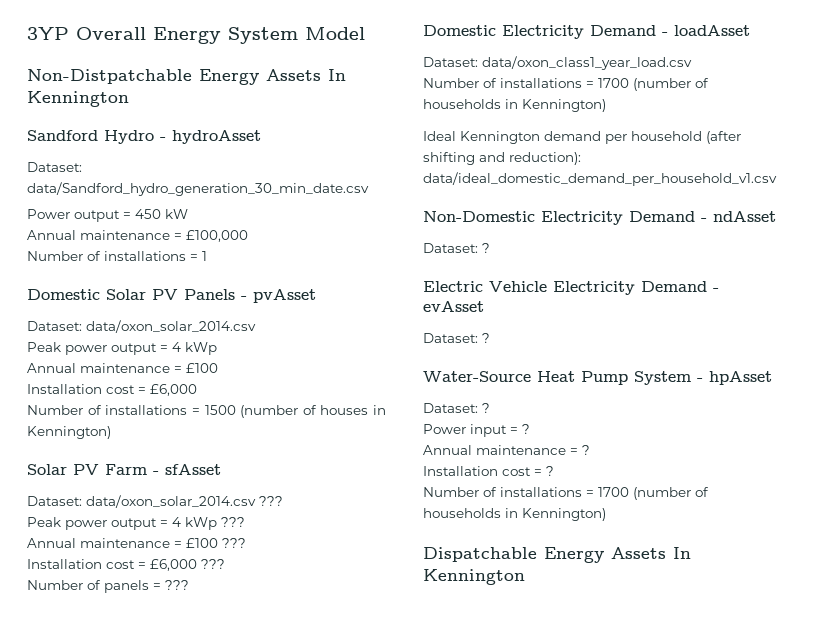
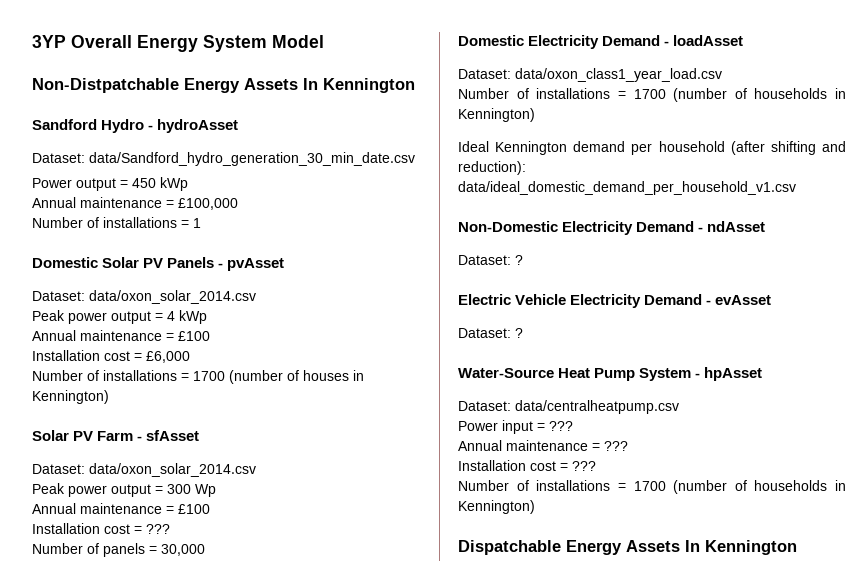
[165,209,188,219] kW -> [160,177,188,191] kWp
[204,405,236,415] 1500 -> [193,371,225,381] 1700
[259,496,283,506] [27,517,245,530] [27,538,246,548] [27,559,197,571] ??? // Peak power output = 4 kWp ??? // Annual maintenance = £100 ??? // Installation cost = £6,000 -> [32,483,216,497] [32,503,210,514] [32,523,142,534] // Peak power output = 300 Wp // Annual maintenance = £100 // Installation cost =
[165,580,189,590] ??? -> [161,544,205,556] 30,000
[482,403,490,413] ? -> [515,400,679,414] data/centralheatpump.csv
[522,424,530,434] [423,445,590,455] [423,466,554,476] ? // Annual maintenance = ? // Installation cost = ? -> [549,421,573,431] [458,440,628,451] [458,460,596,471] ??? // Annual maintenance = ??? // Installation cost = ???

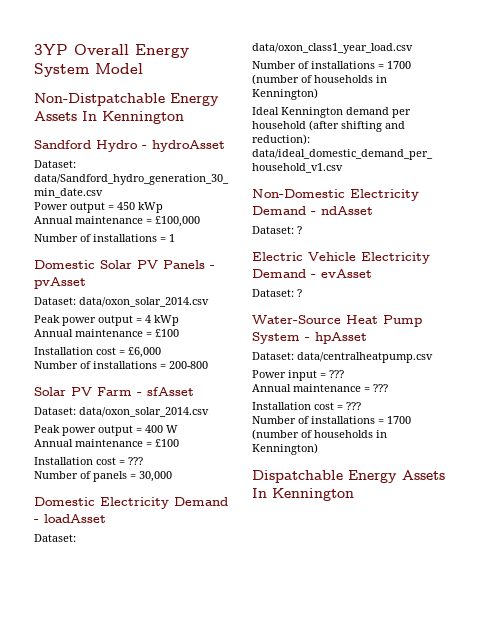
[193,370,364,384] [32,390,109,404] 1700 (number of houses in Kennington) -> [169,361,208,369] 200-800
[167,484,216,497] 300 Wp -> [145,425,178,433] 400 W

